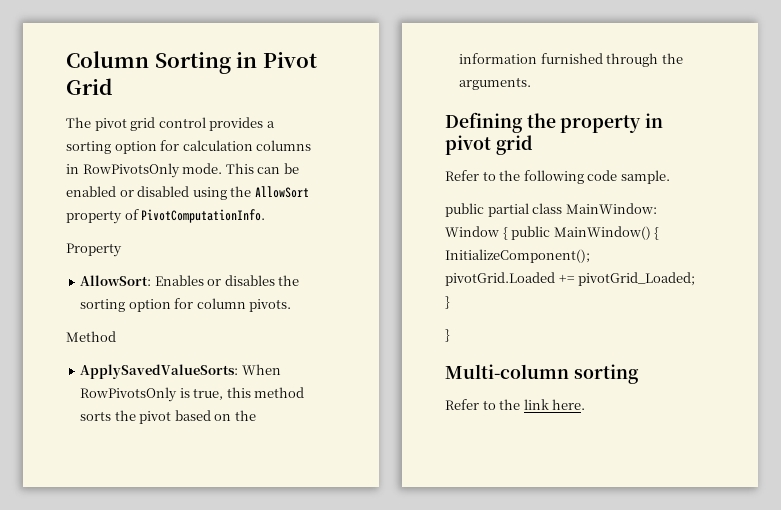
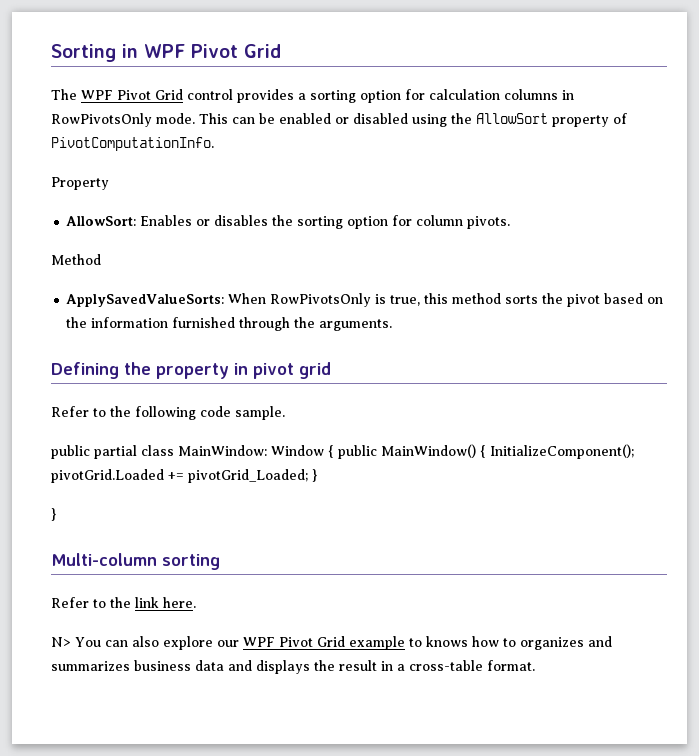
[66,51,149,68] Column -> (51, 53) none
(258, 60) none -> [144,44,185,58] WPF
[94,117,156,131] pivot grid -> [81,89,183,100] WPF Pivot Grid
(586, 404) none -> [51,636,612,650] [51,660,535,674] // N> You can also explore our WPF Pivot Grid example to knows how to organizes and summarizes business data and displays the result in a cross-table format.

